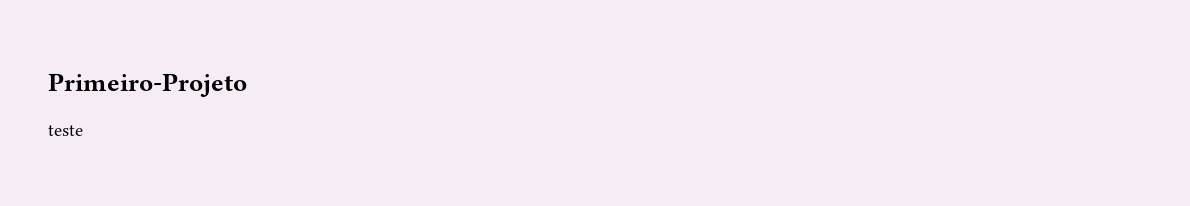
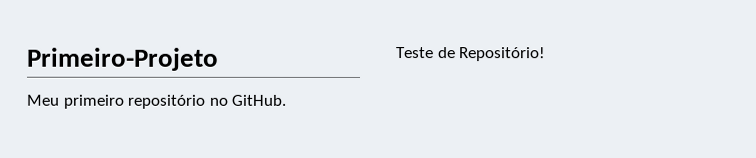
[48,125,83,136] teste -> [26,94,287,109] [396,47,547,62] Meu primeiro repositório no GitHub. // Teste de Repositório!

